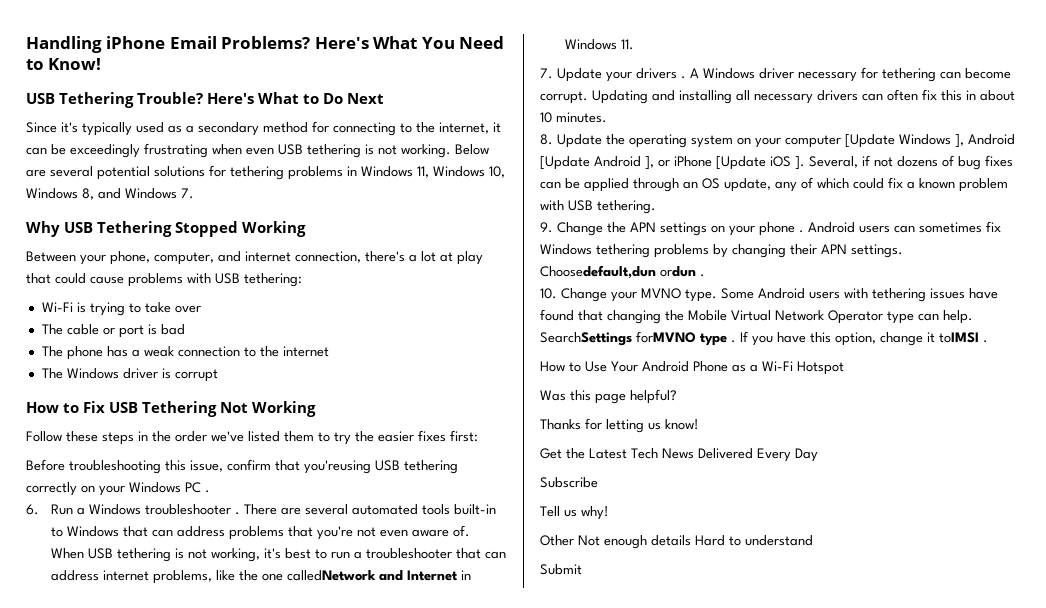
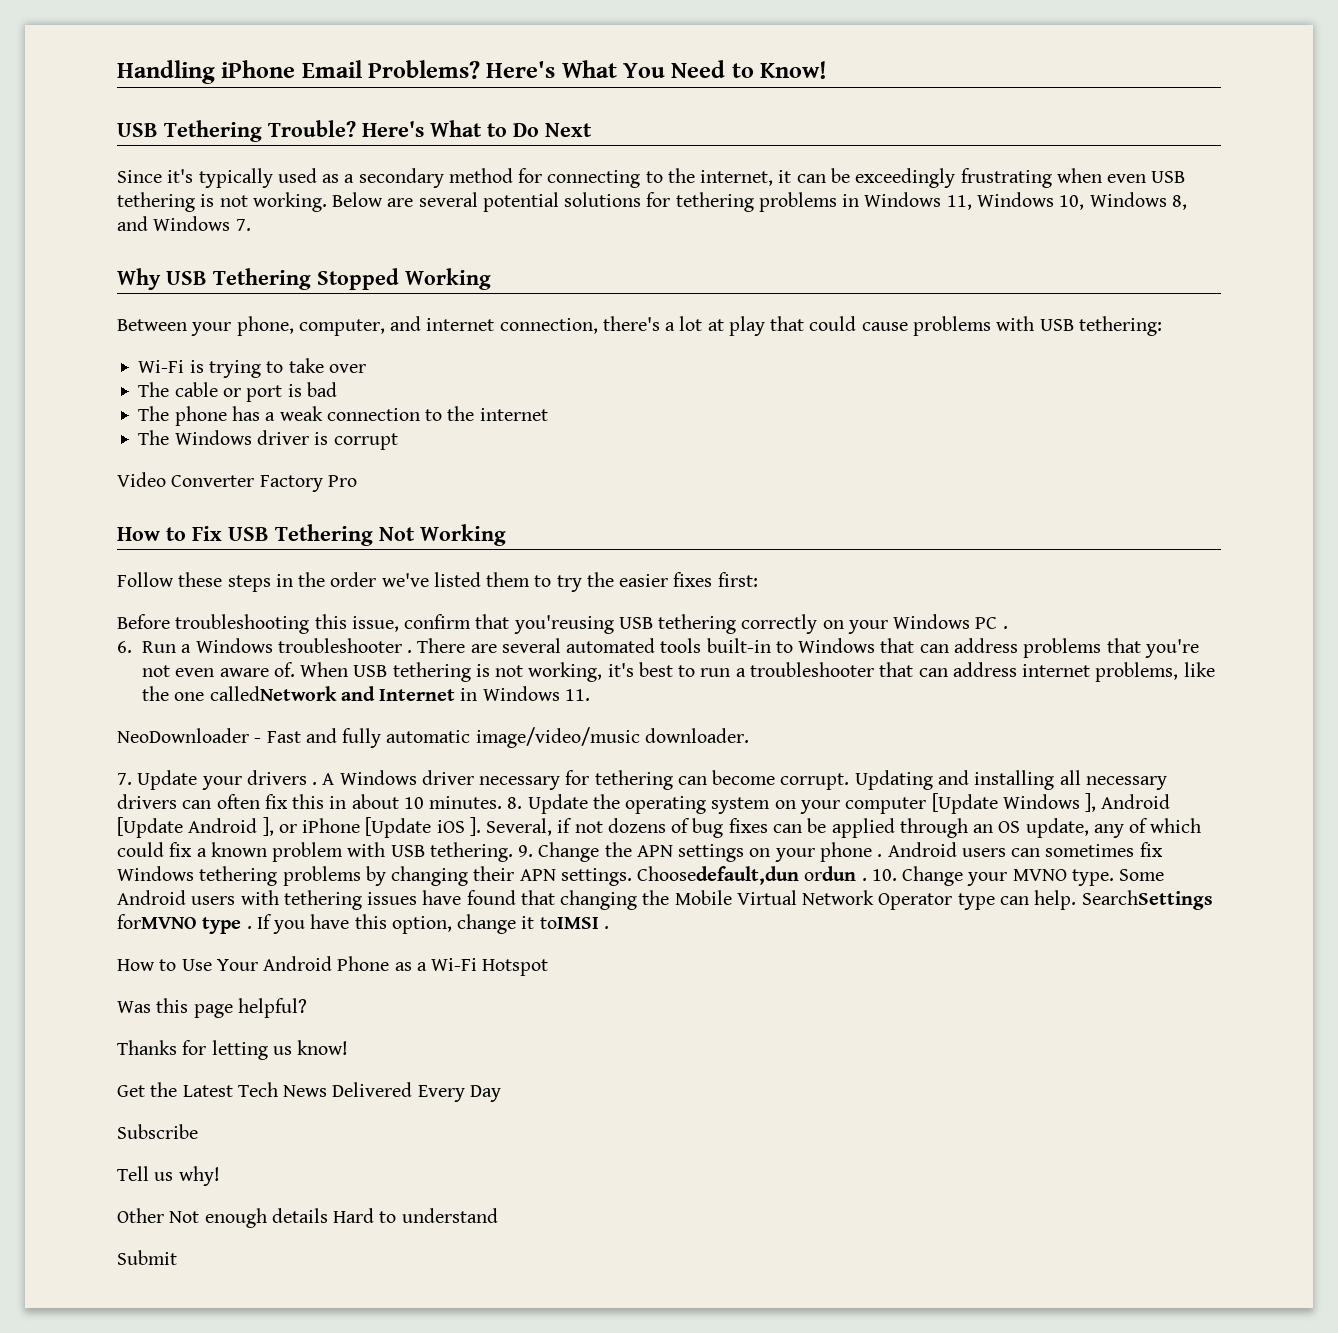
(218, 375) none -> [117,472,357,492] // Video Converter Factory Pro
(634, 44) none -> [117,727,749,748] // NeoDownloader - Fast and fully automatic image/video/music downloader.
(607, 117) // -> (503, 802) none
(656, 207) // -> (513, 852) none
(705, 275) // -> (867, 879) none

